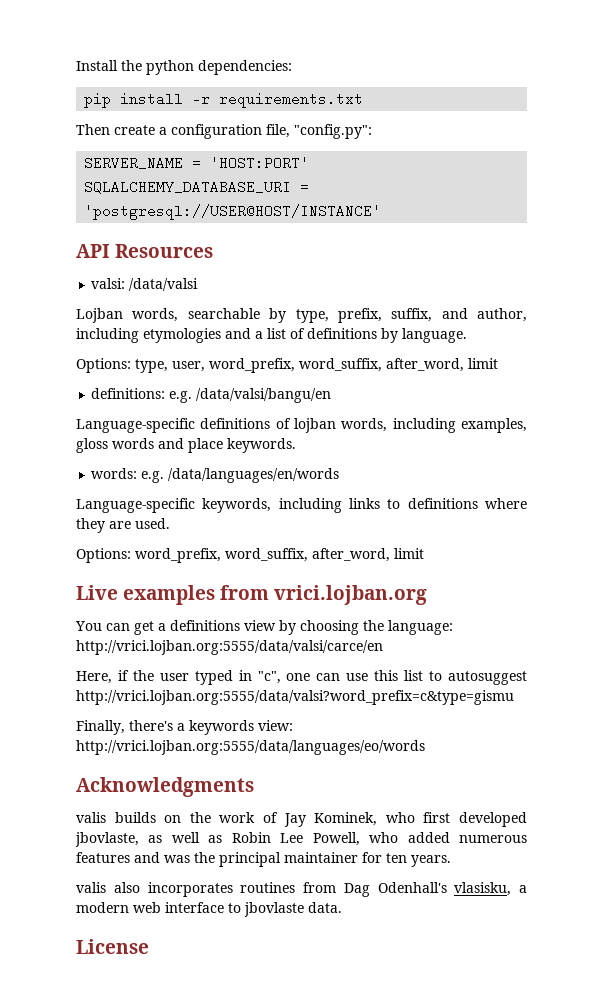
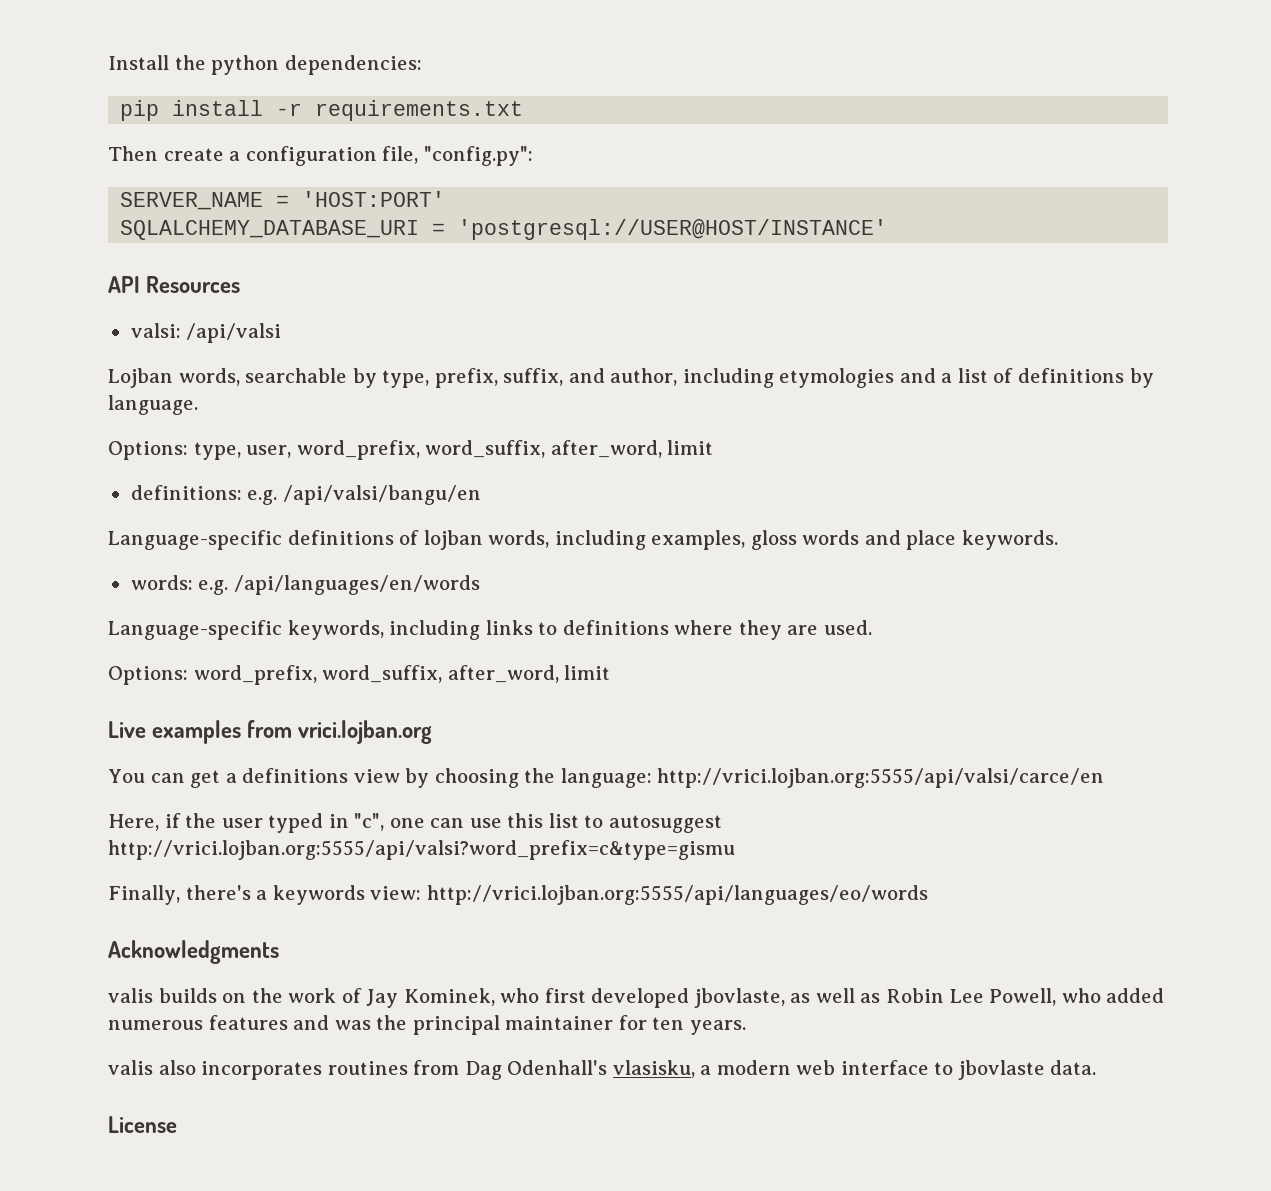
[129,278,199,291] /data/valsi -> [186,323,282,343] /api/valsi
[196,388,332,403] /data/valsi/bangu/en -> [282,485,481,505] /api/valsi/bangu/en
[168,468,340,483] /data/languages/en/words -> [233,575,480,595] /api/languages/en/words
[76,640,383,655] http://vrici.lojban.org:5555/data/valsi/carce/en -> [657,768,1105,788] http://vrici.lojban.org:5555/api/valsi/carce/en
[76,690,514,705] http://vrici.lojban.org:5555/data/valsi?word_prefix=c&type=gismu -> [108,840,735,860] http://vrici.lojban.org:5555/api/valsi?word_prefix=c&type=gismu
[76,740,425,755] http://vrici.lojban.org:5555/data/languages/eo/words -> [426,885,928,905] http://vrici.lojban.org:5555/api/languages/eo/words

